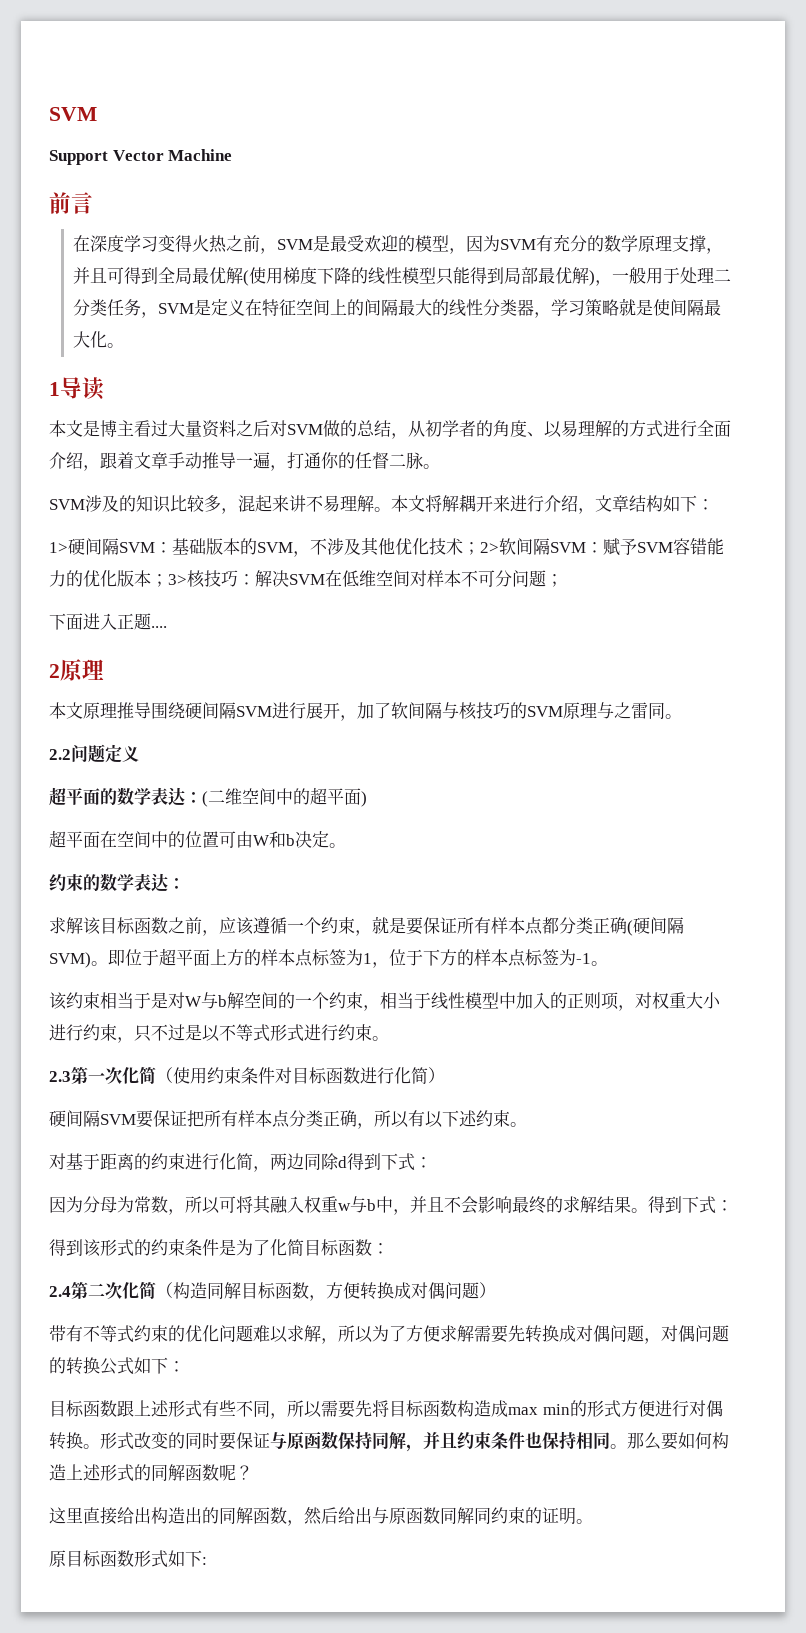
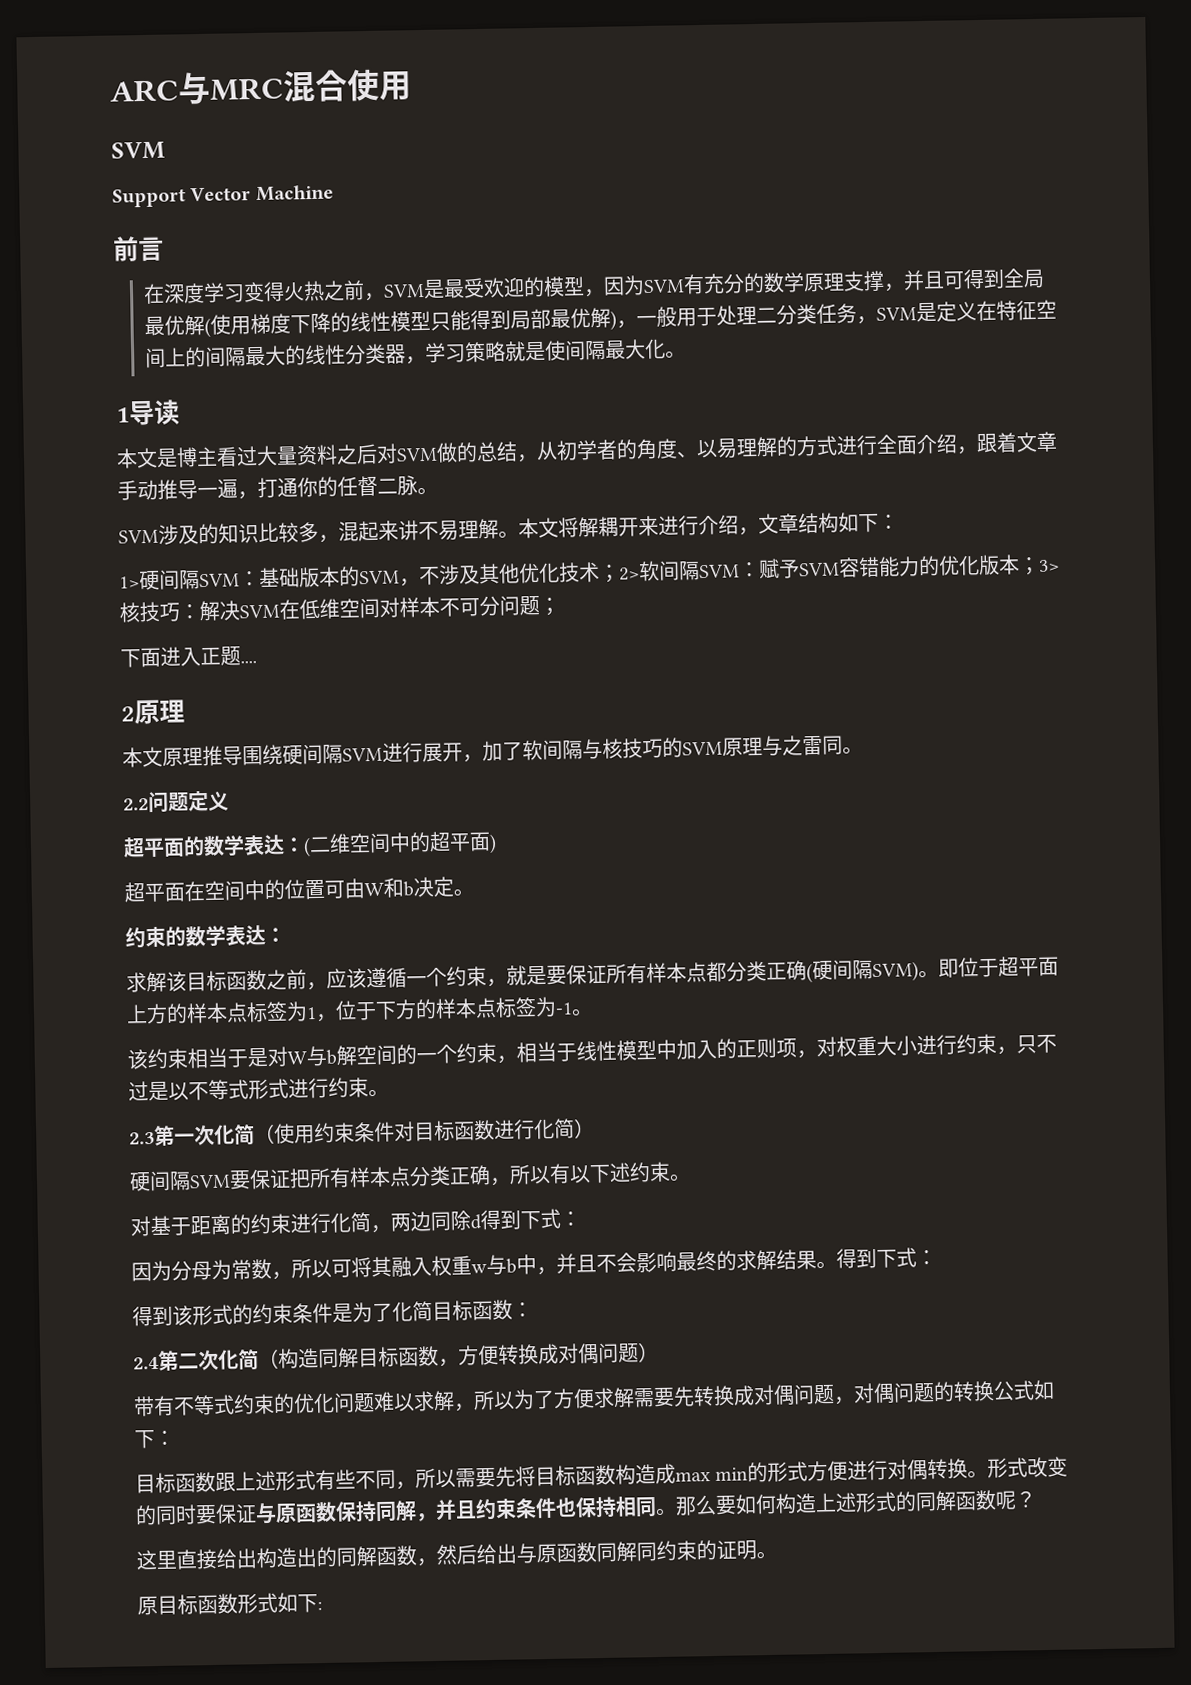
(49, 114) none -> [110,68,412,105] ARC与MRC混合使用 //

